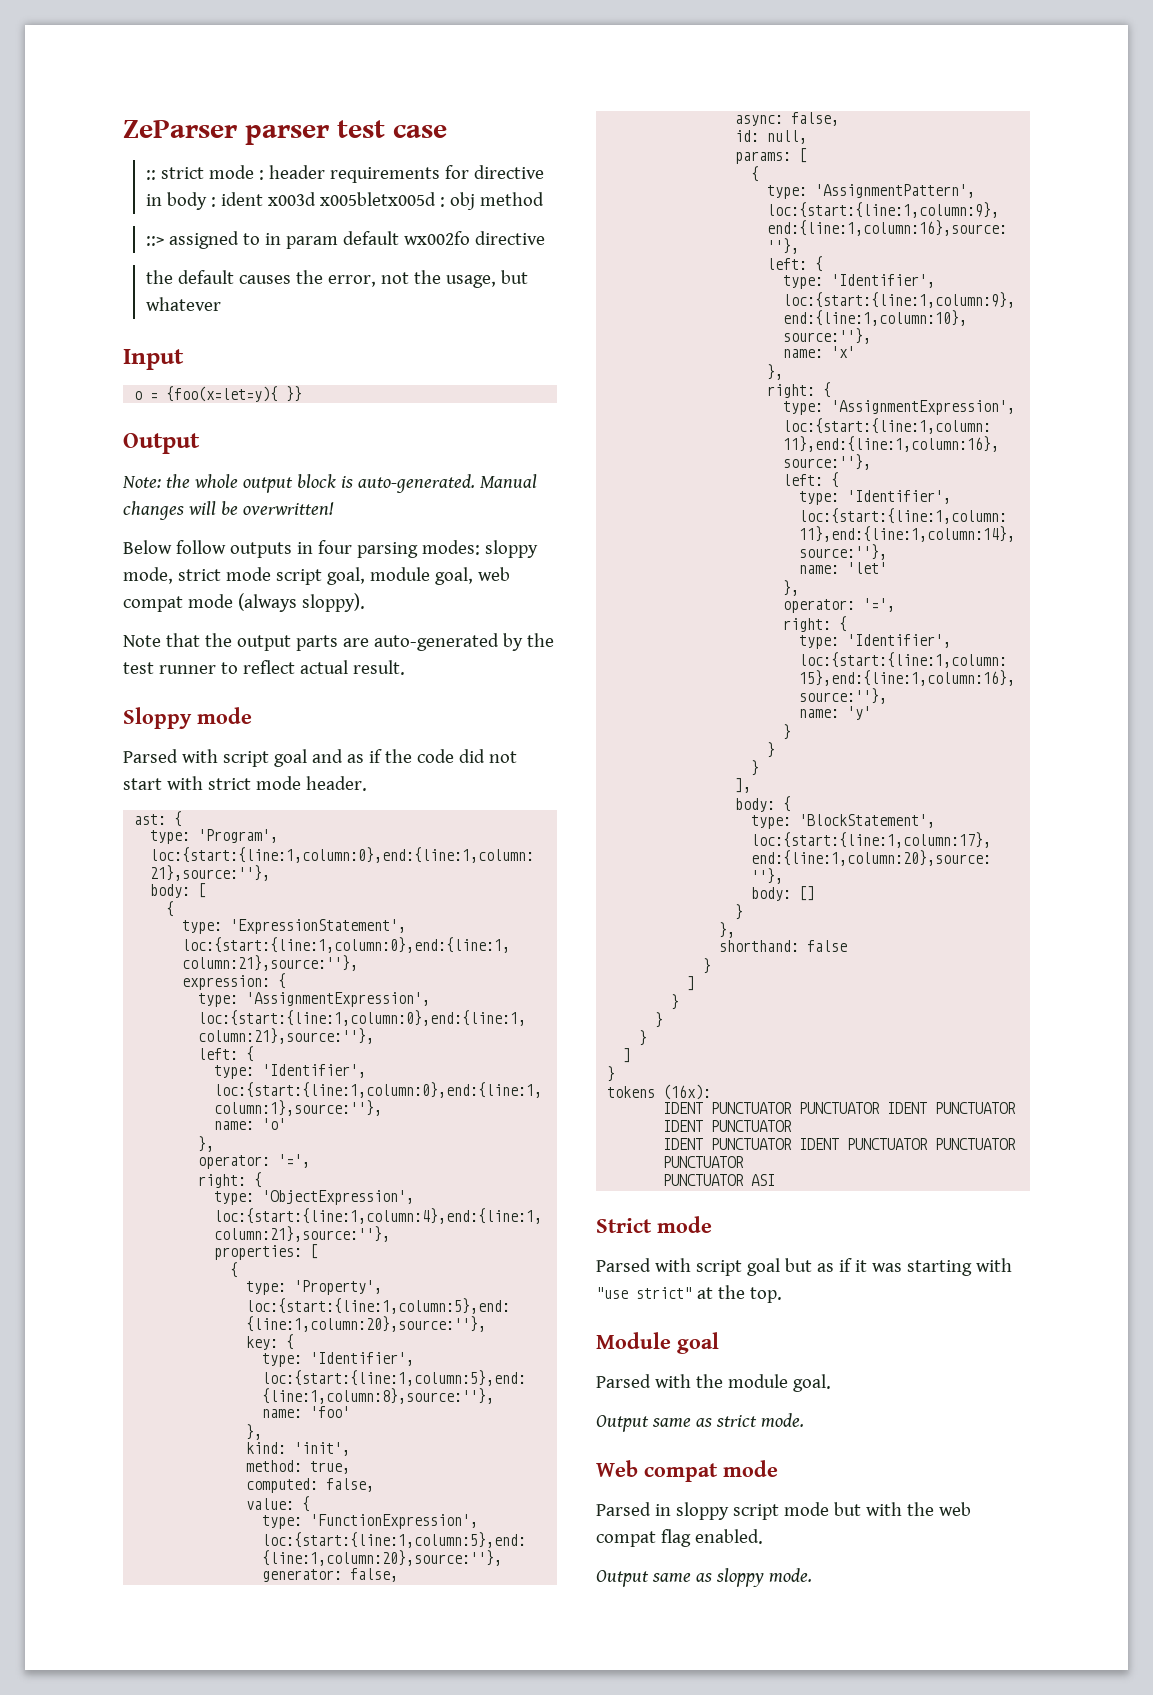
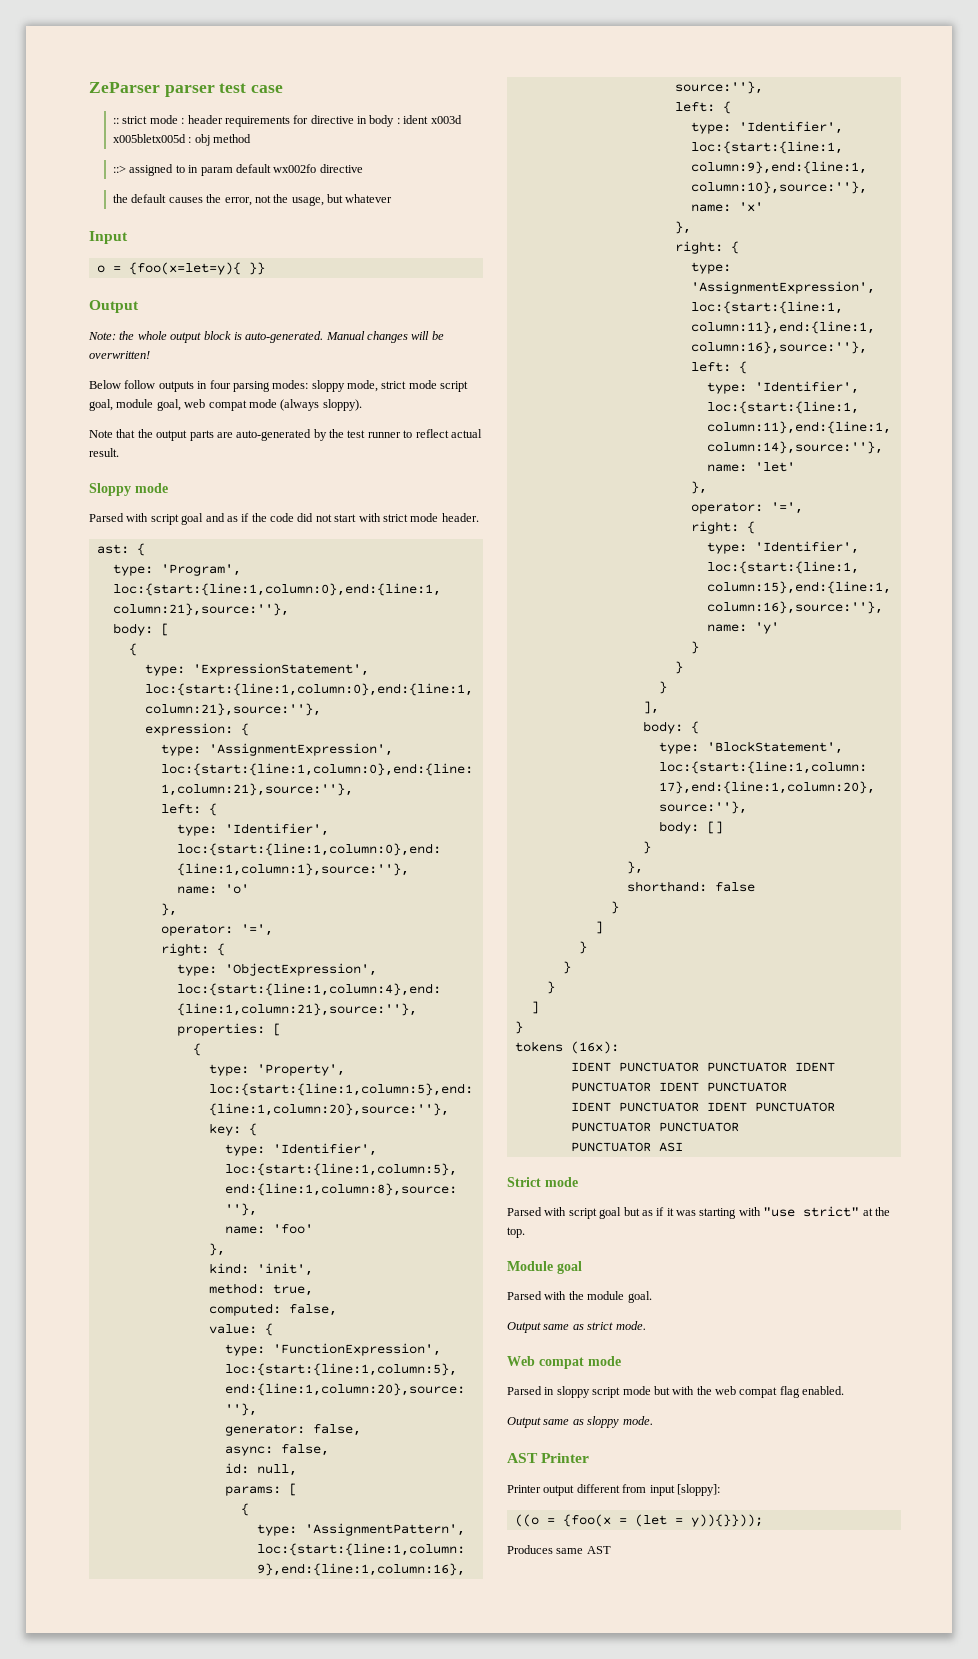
(812, 1575) none -> [507,1453,590,1463] [507,1484,720,1496] [514,1514,763,1527] [507,1545,611,1554] // AST Printer // Printer output different from input [sloppy]: // ((o = {foo(x = (let = y)){}})); // Produces same AST

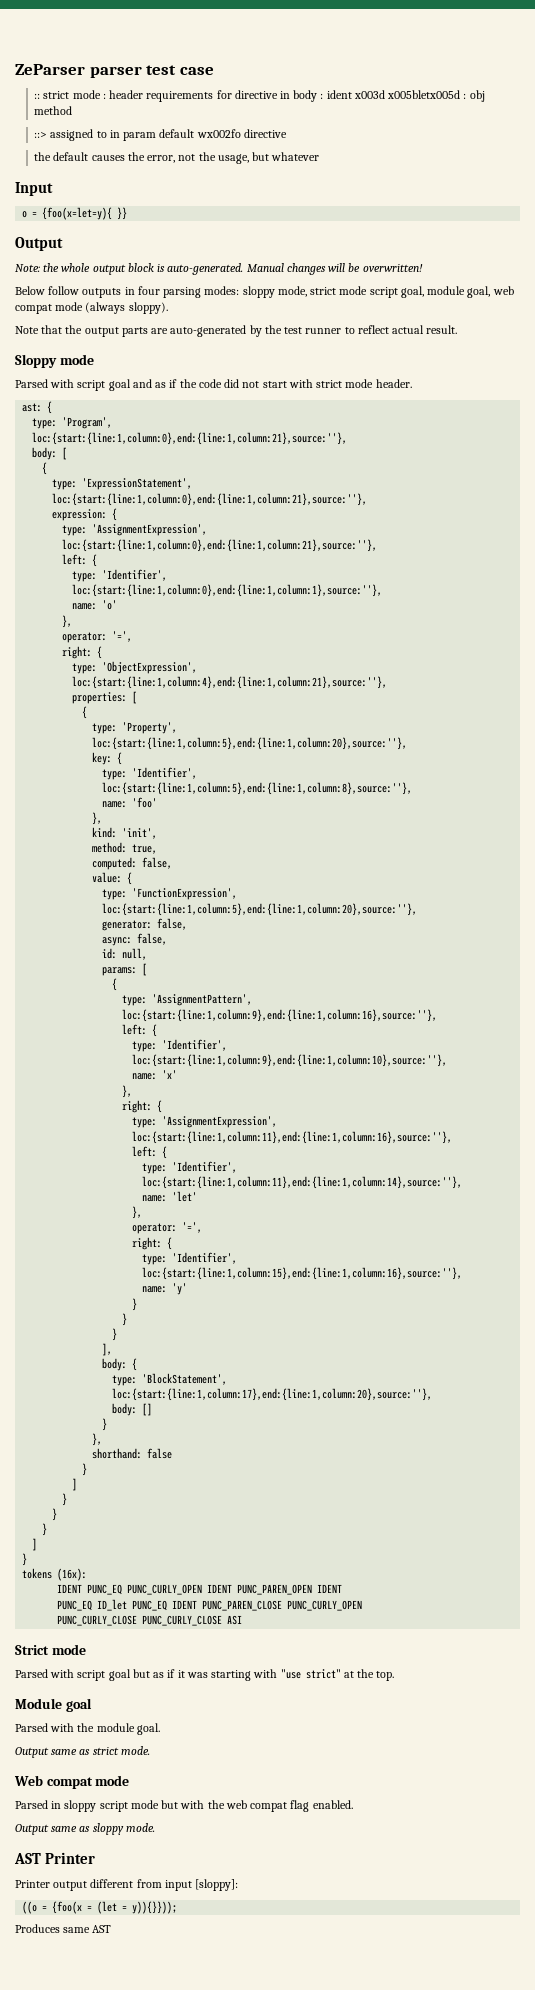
[618,1062,835,1072] [570,1082,787,1092] [570,1102,835,1112] [570,1122,739,1132] [570,1142,651,1152] PUNCTUATOR PUNCTUATOR IDENT PUNCTUATOR IDENT PUNCTUATOR // IDENT PUNCTUATOR IDENT PUNCTUATOR PUNCTUATOR PUNCTUATOR // PUNCTUATOR -> [87,1584,343,1595] [57,1599,363,1611] [57,1615,223,1626] PUNC_EQ PUNC_CURLY_OPEN IDENT PUNC_PAREN_OPEN IDENT // PUNC_EQ ID_let PUNC_EQ IDENT PUNC_PAREN_CLOSE PUNC_CURLY_OPEN // PUNC_CURLY_CLOSE PUNC_CURLY_CLOSE

